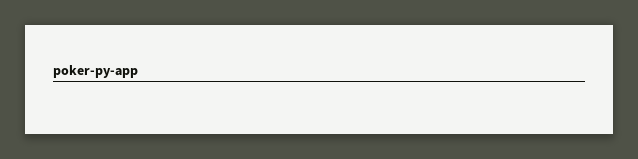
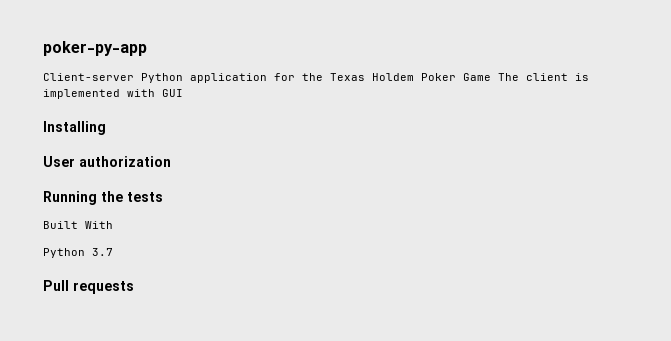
(138, 71) none -> [43,73,589,83] [43,89,183,99] [43,121,106,135] [43,156,171,167] [43,191,163,205] [43,221,113,229] [43,248,113,258] [43,280,134,294] // Client-server Python application for the Texas Holdem Poker Game The client is implemented with GUI // Installing // User authorization // Running the tests // Built With // Python 3.7 // Pull requests

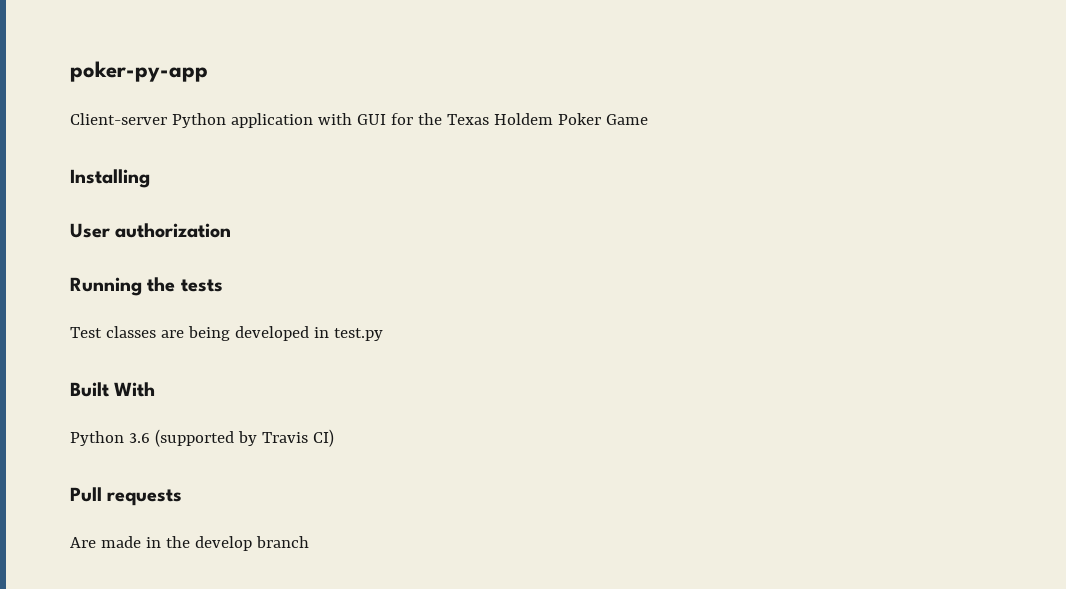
(267, 78) none -> [317,113,386,125] with GUI
[498,73,589,81] [43,89,183,99] The client is implemented with GUI -> (648, 119) none
[43,221,113,229] [43,248,113,258] [43,280,134,294] Built With // Python 3.7 // Pull requests -> [70,326,383,341] [70,382,156,397] [70,429,334,447] [70,487,183,506] [70,536,309,551] Test classes are being developed in test.py // Built With // Python 3.6 (supported by Travis CI) // Pull requests // Are made in the develop branch

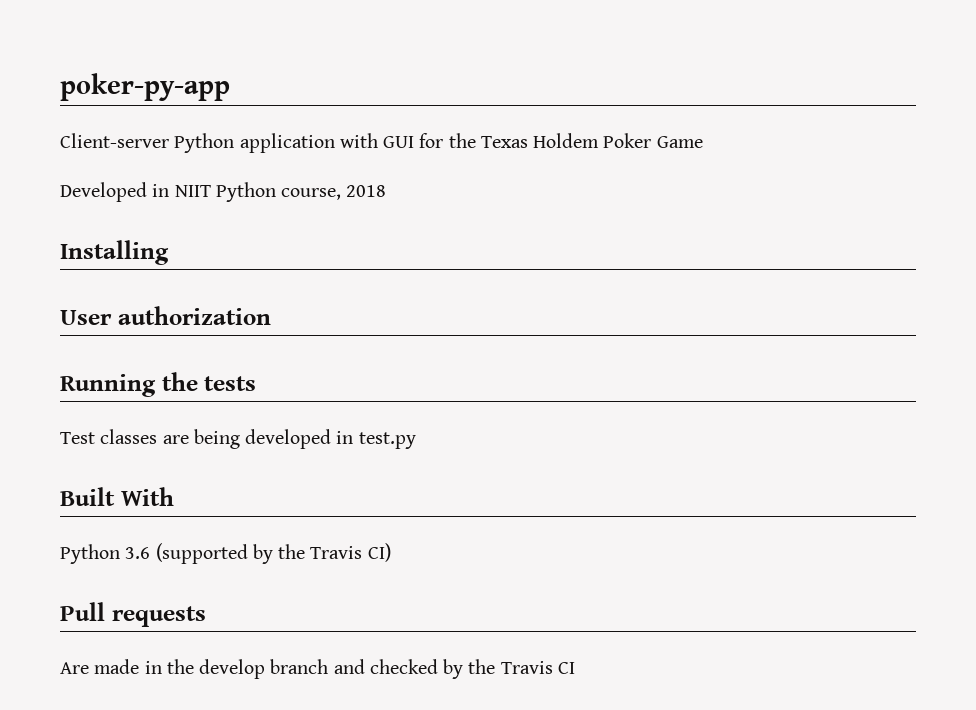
(648, 119) none -> [60,182,387,202] // Developed in NIIT Python course, 2018
(257, 438) none -> [278,544,306,559] the
(309, 542) none -> [333,659,575,679] and checked by the Travis CI

